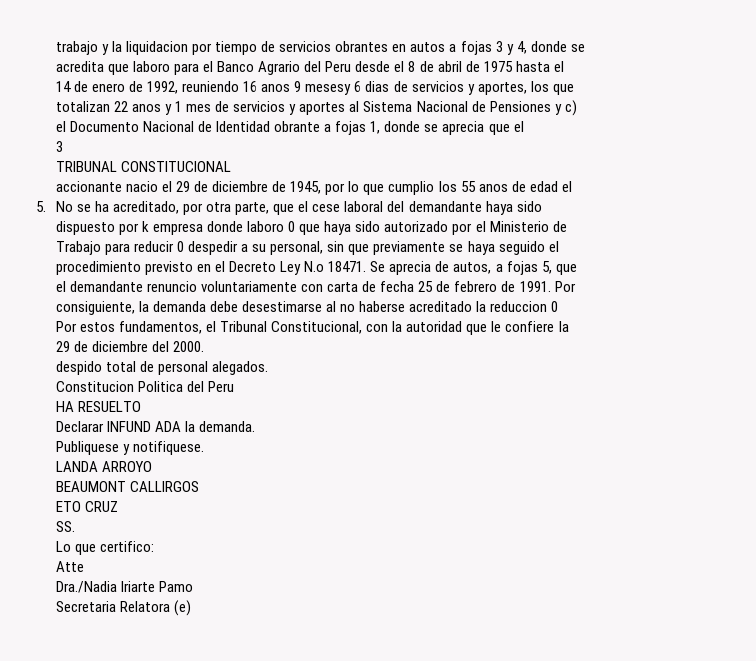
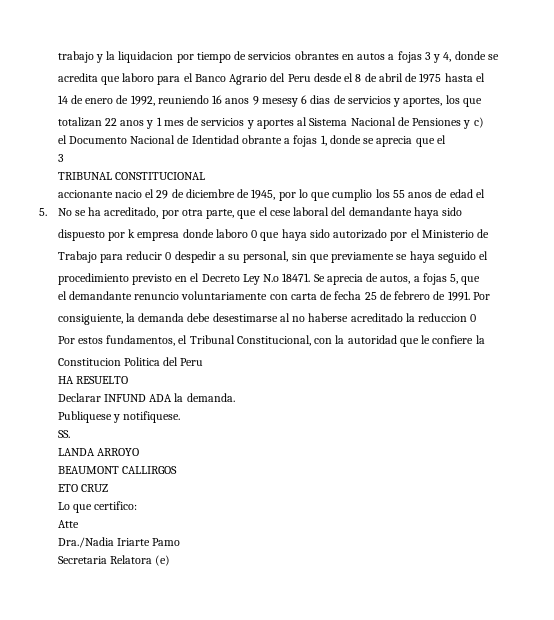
[55,341,205,352] [55,361,269,375] // 29 de diciembre del 2000. // despido total de personal alegados. -> (485, 339) none
(205, 448) none -> [57,430,70,438] // SS.
[55,521,75,532] // SS. -> (108, 488) none

